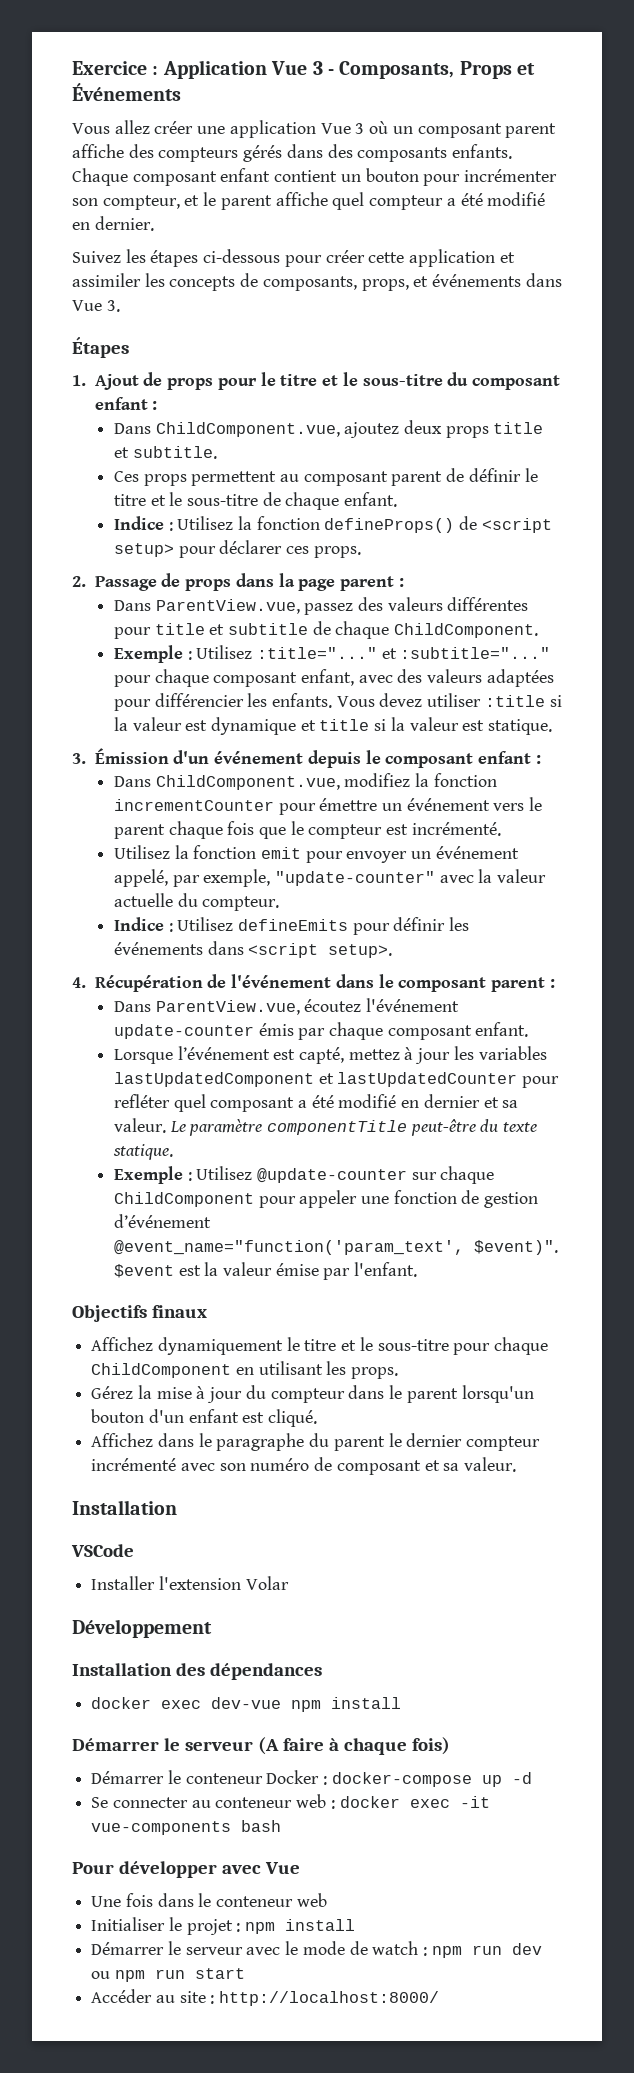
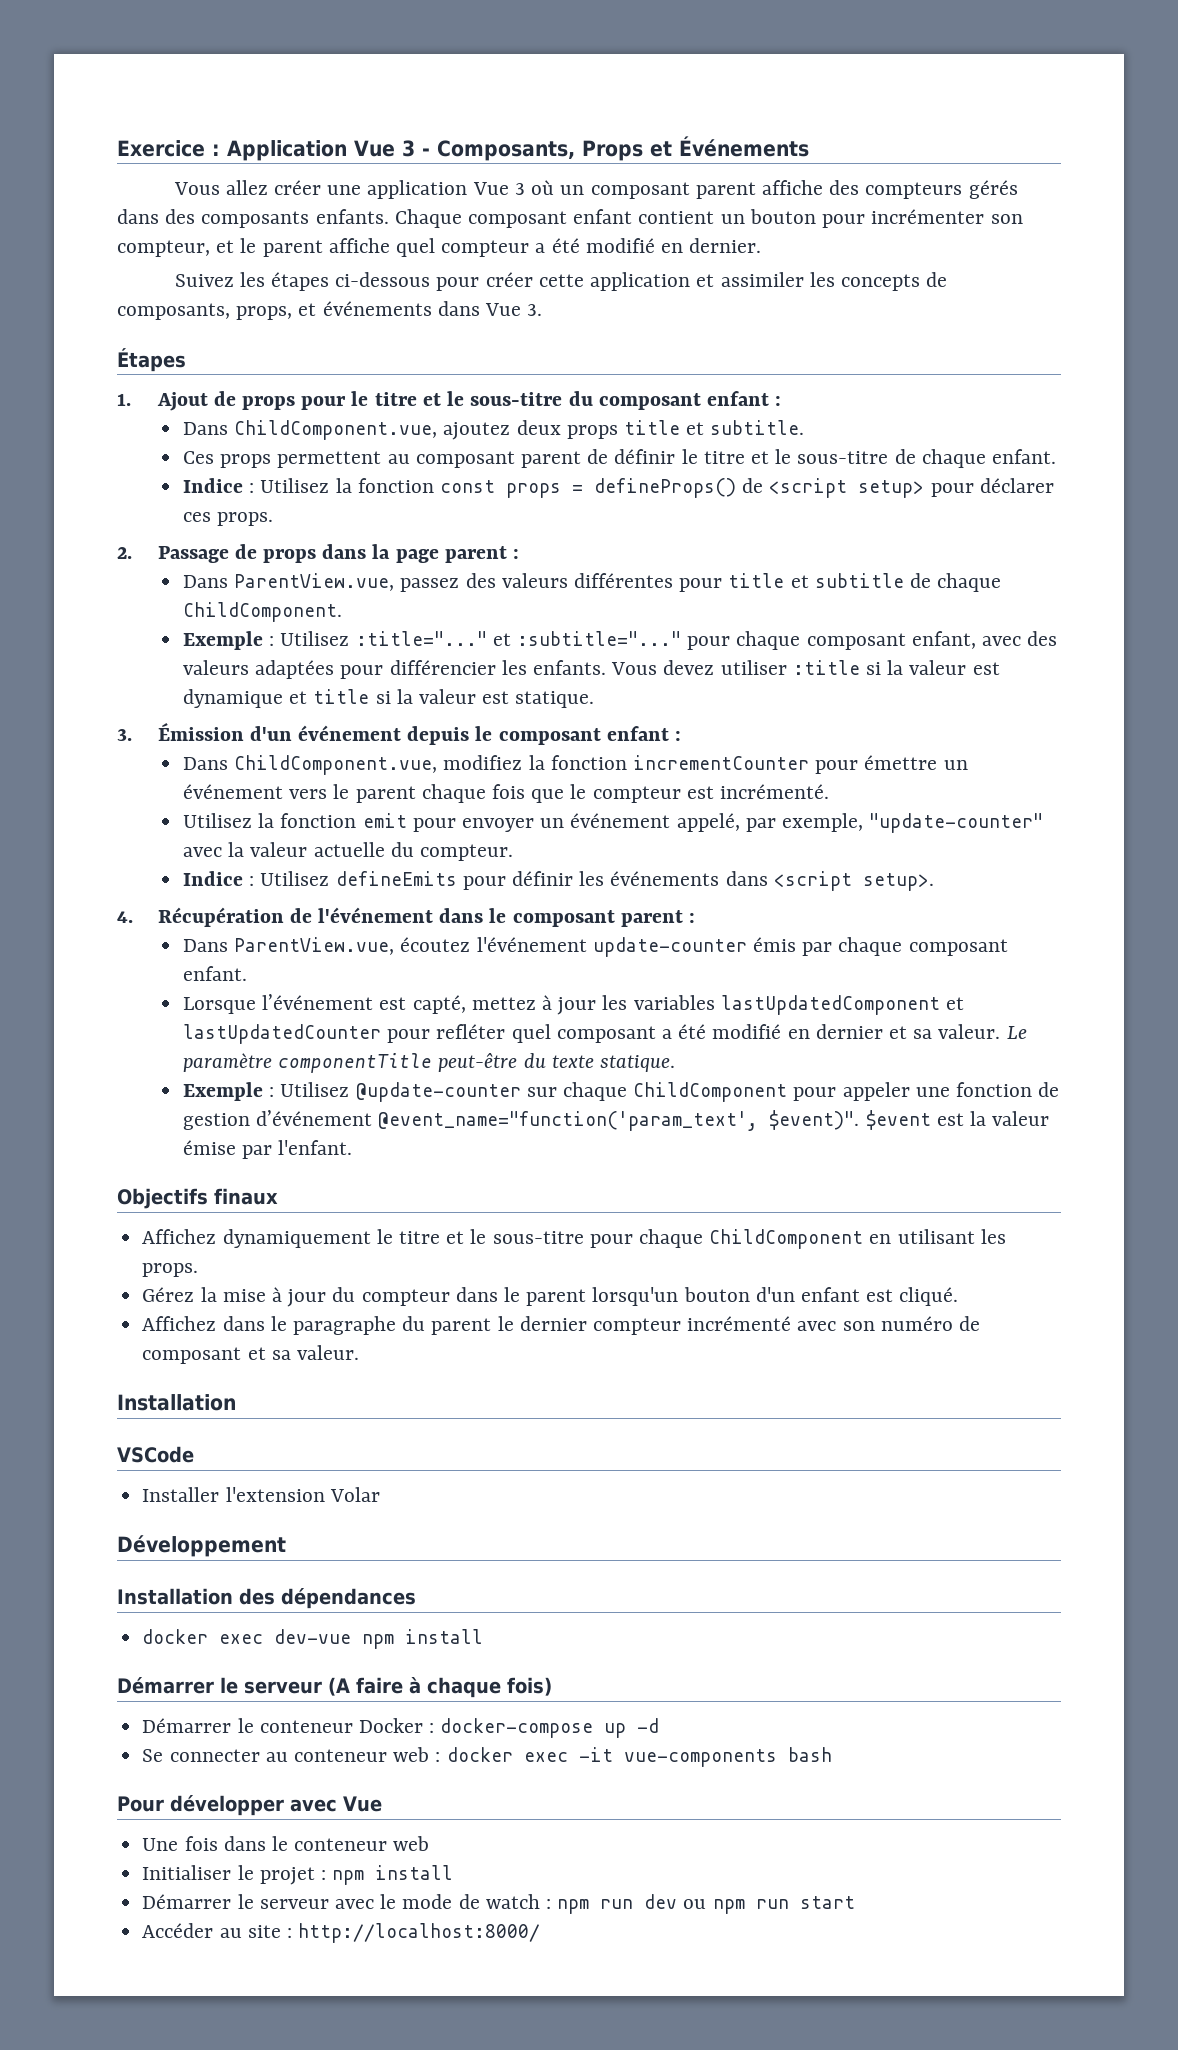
(320, 523) none -> [439,480,583,498] const props =

